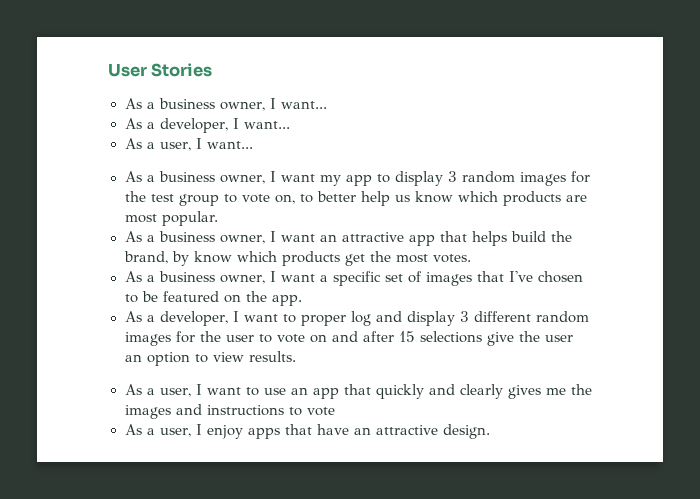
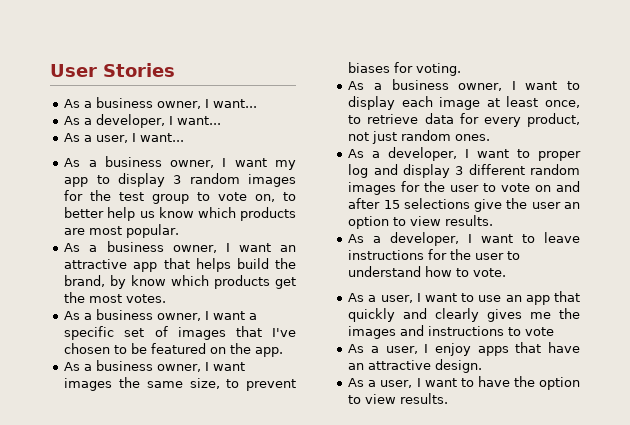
(302, 300) none -> [64,360,246,372] [64,377,296,391] [348,62,462,76] [348,79,580,91] [348,96,580,110] [348,113,580,127] [348,130,491,144] // As a business owner, I want images the same size, to prevent biases for voting. // As a business owner, I want to display each image at least once, to retrieve data for every product, not just random ones.
(296, 356) none -> [348,232,580,246] [348,249,521,260] [348,266,507,277] // As a developer, I want to leave instructions for the user to understand how to vote.
(490, 431) none -> [348,376,580,390] [348,393,449,404] // As a user, I want to have the option to view results.

